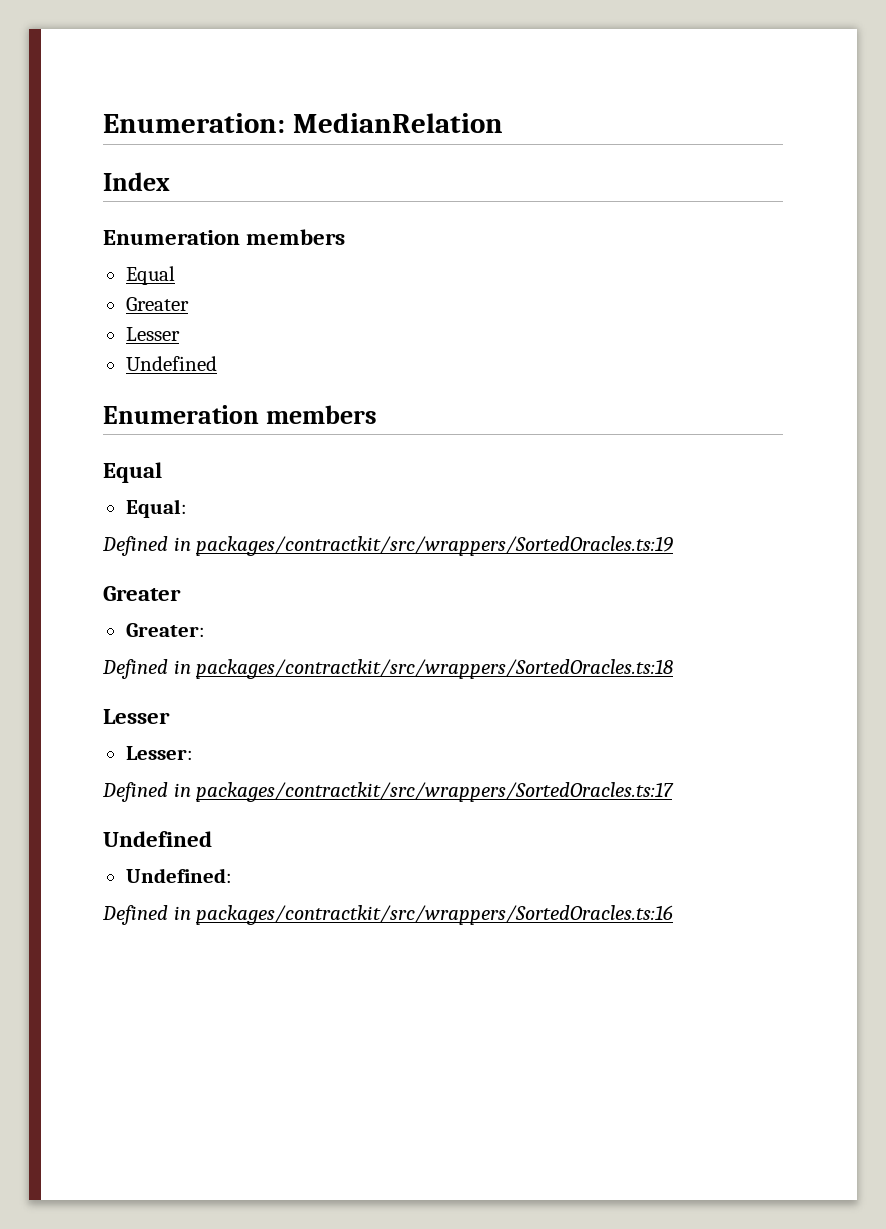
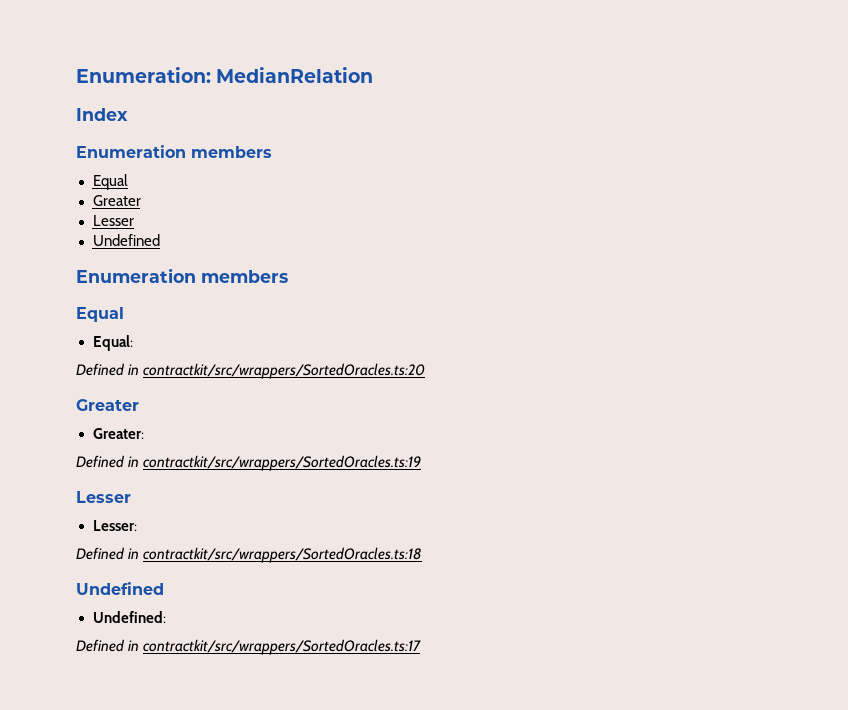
[196,536,674,556] packages/contractkit/src/wrappers/SortedOracles.ts:19 -> [143,363,426,379] contractkit/src/wrappers/SortedOracles.ts:20
[196,659,674,679] packages/contractkit/src/wrappers/SortedOracles.ts:18 -> [143,455,422,471] contractkit/src/wrappers/SortedOracles.ts:19
[196,782,675,802] packages/contractkit/src/wrappers/SortedOracles.ts:17 -> [143,547,423,563] contractkit/src/wrappers/SortedOracles.ts:18
[196,905,674,925] packages/contractkit/src/wrappers/SortedOracles.ts:16 -> [143,639,422,655] contractkit/src/wrappers/SortedOracles.ts:17

